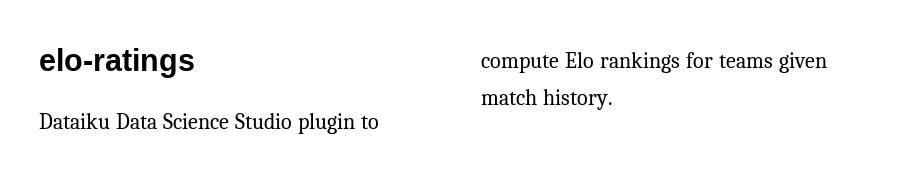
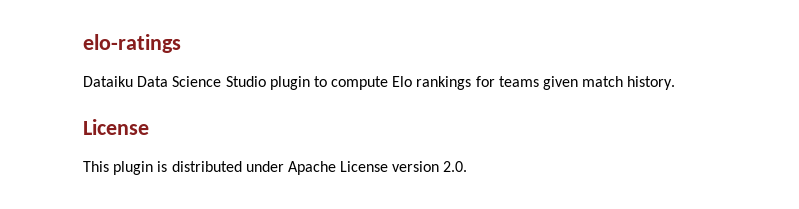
(613, 99) none -> [83,119,149,135] [83,161,468,175] // License // This plugin is distributed under Apache License version 2.0.

